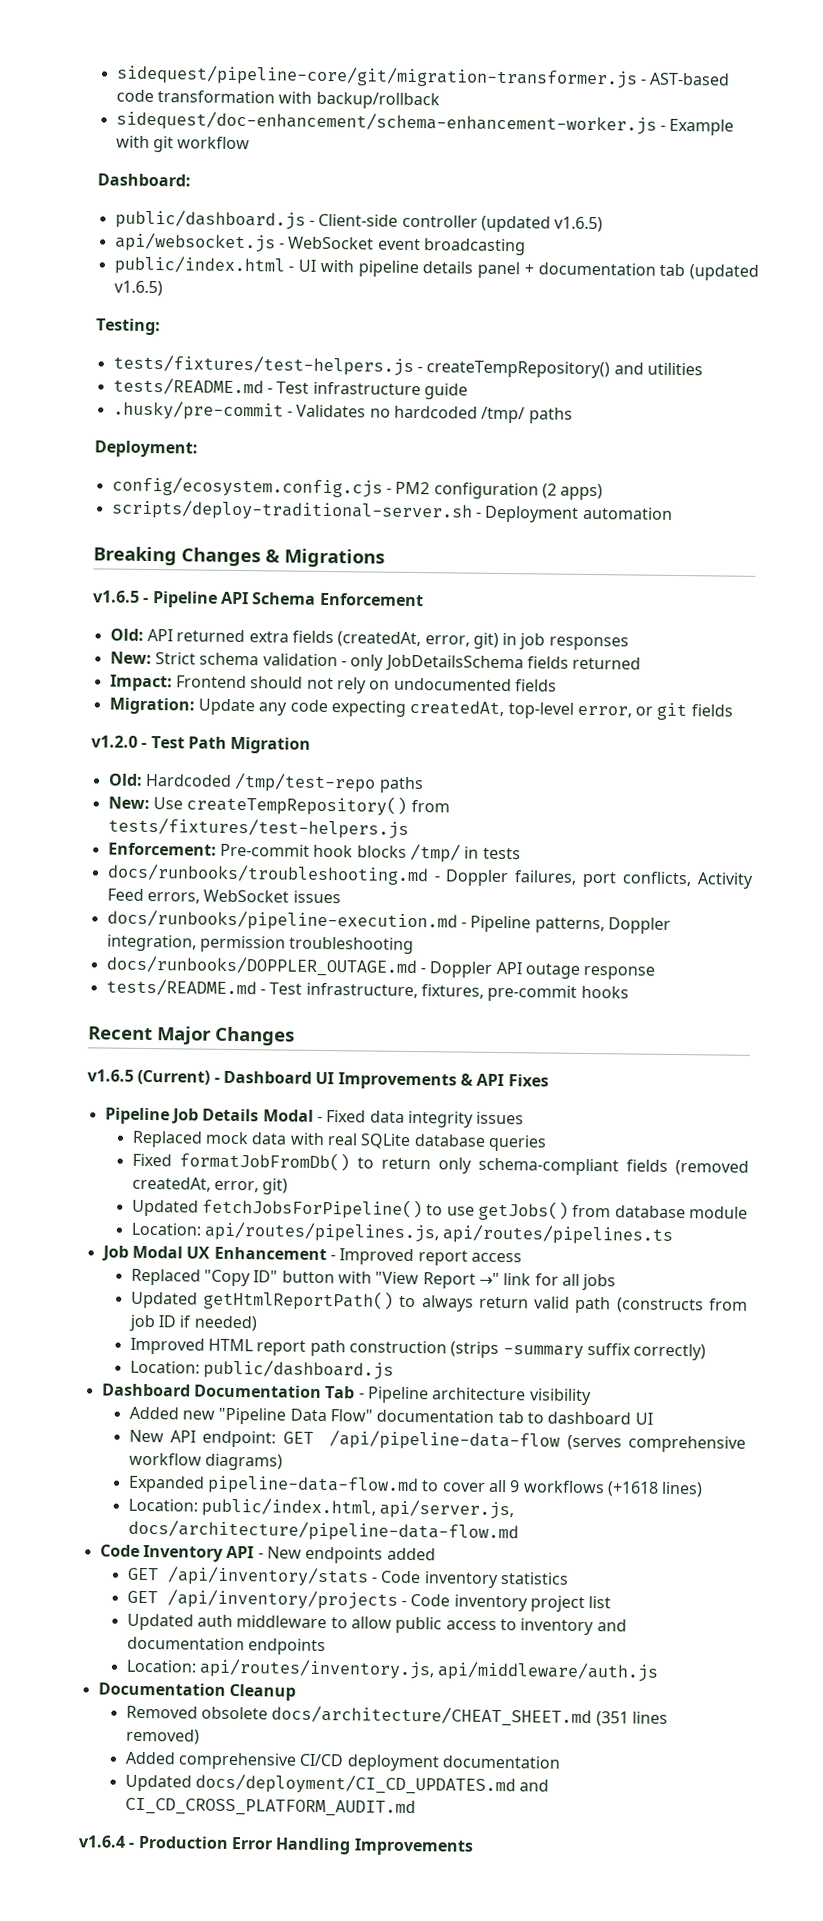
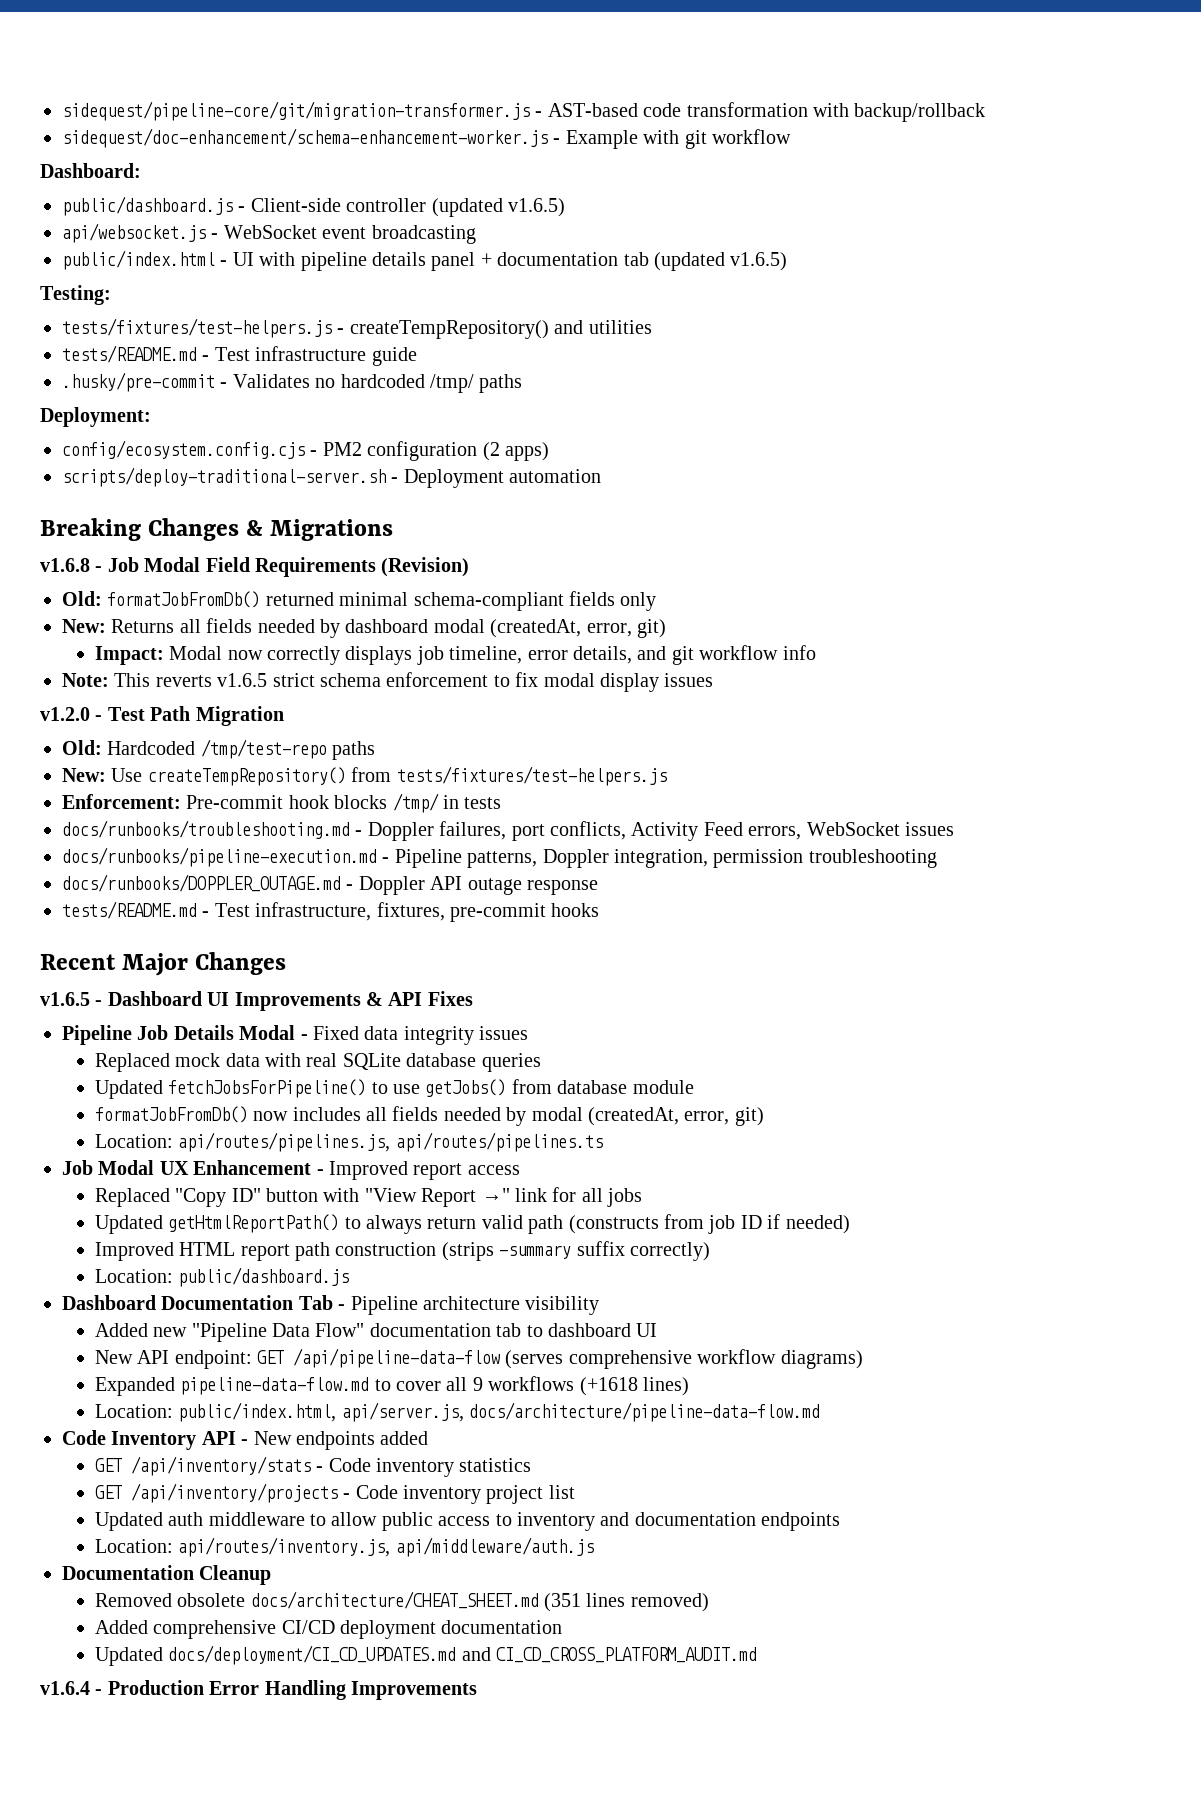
[93,590,424,608] [109,628,629,651] [109,651,642,673] [109,674,557,694] [108,697,733,721] v1.6.5 - Pipeline API Schema Enforcement // Old: API returned extra fields (createdAt, error, git) in job responses // New: Strict schema validation - only JobDetailsSchema fields returned // Impact: Frontend should not rely on undocumented fields // Migration: Update any code expecting createdAt, top-level error, or git fields -> [40,557,470,577] [62,591,657,611] [62,618,666,638] [94,645,816,665] [62,672,714,692] v1.6.8 - Job Modal Field Requirements (Revision) // Old: formatJobFromDb() returned minimal schema-compliant fields only // New: Returns all fields needed by dashboard modal (createdAt, error, git) // Impact: Modal now correctly displays job timeline, error details, and git workflow info // Note: This reverts v1.6.5 strict schema enforcement to fix modal display issues
[137,1069,211,1085] (Current) -> (90, 999) none
[131,1151,749,1176] [131,1176,289,1195] // Fixed formatJobFromDb() to return only schema-compliant fields (removed createdAt, error, git) -> (541, 1062) none
(748, 1212) none -> [94,1106,764,1126] // formatJobFromDb() now includes all fields needed by modal (createdAt, error, git)

